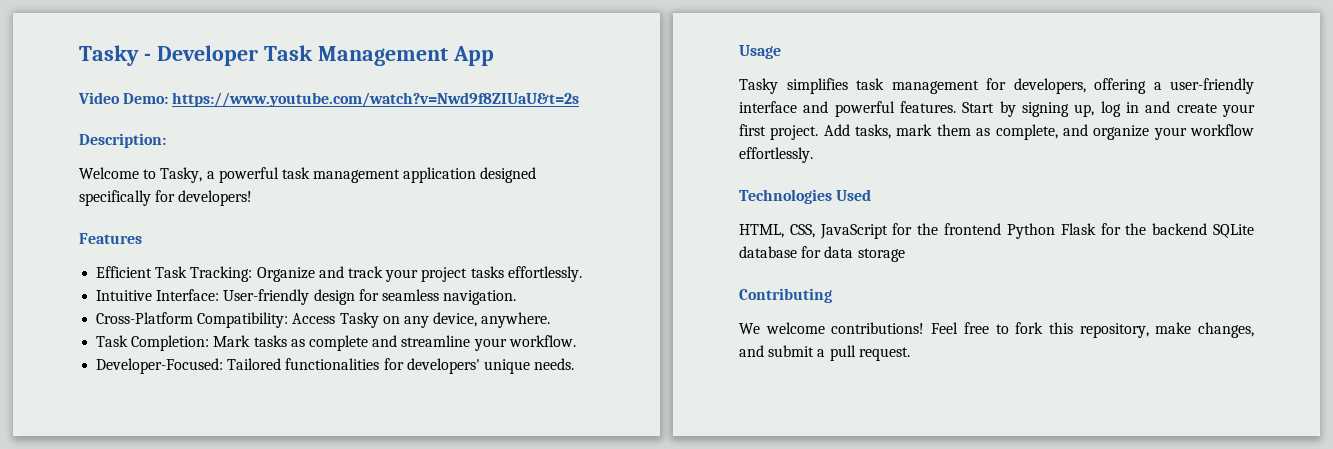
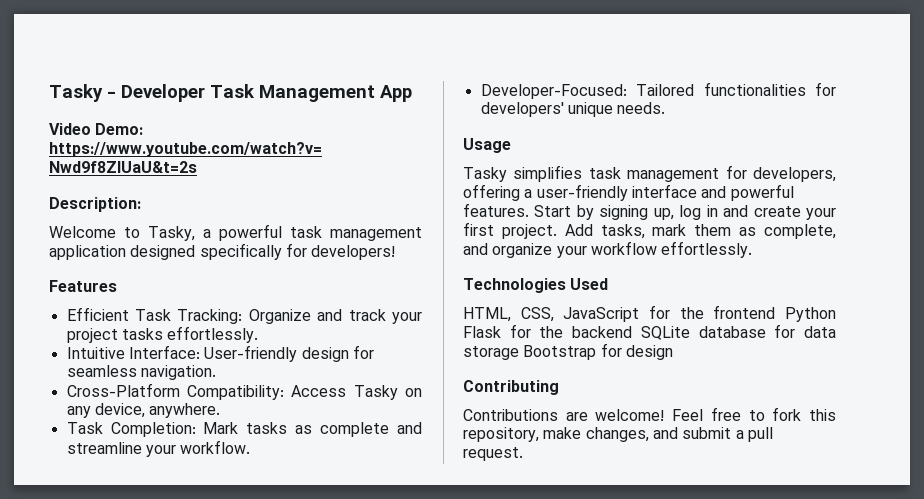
[739,288,832,303] [739,322,925,334] // Contributing // We welcome contributions! -> [523,343,673,360] [463,380,559,395] [463,409,665,421] Bootstrap for design // Contributing // Contributions are welcome!

